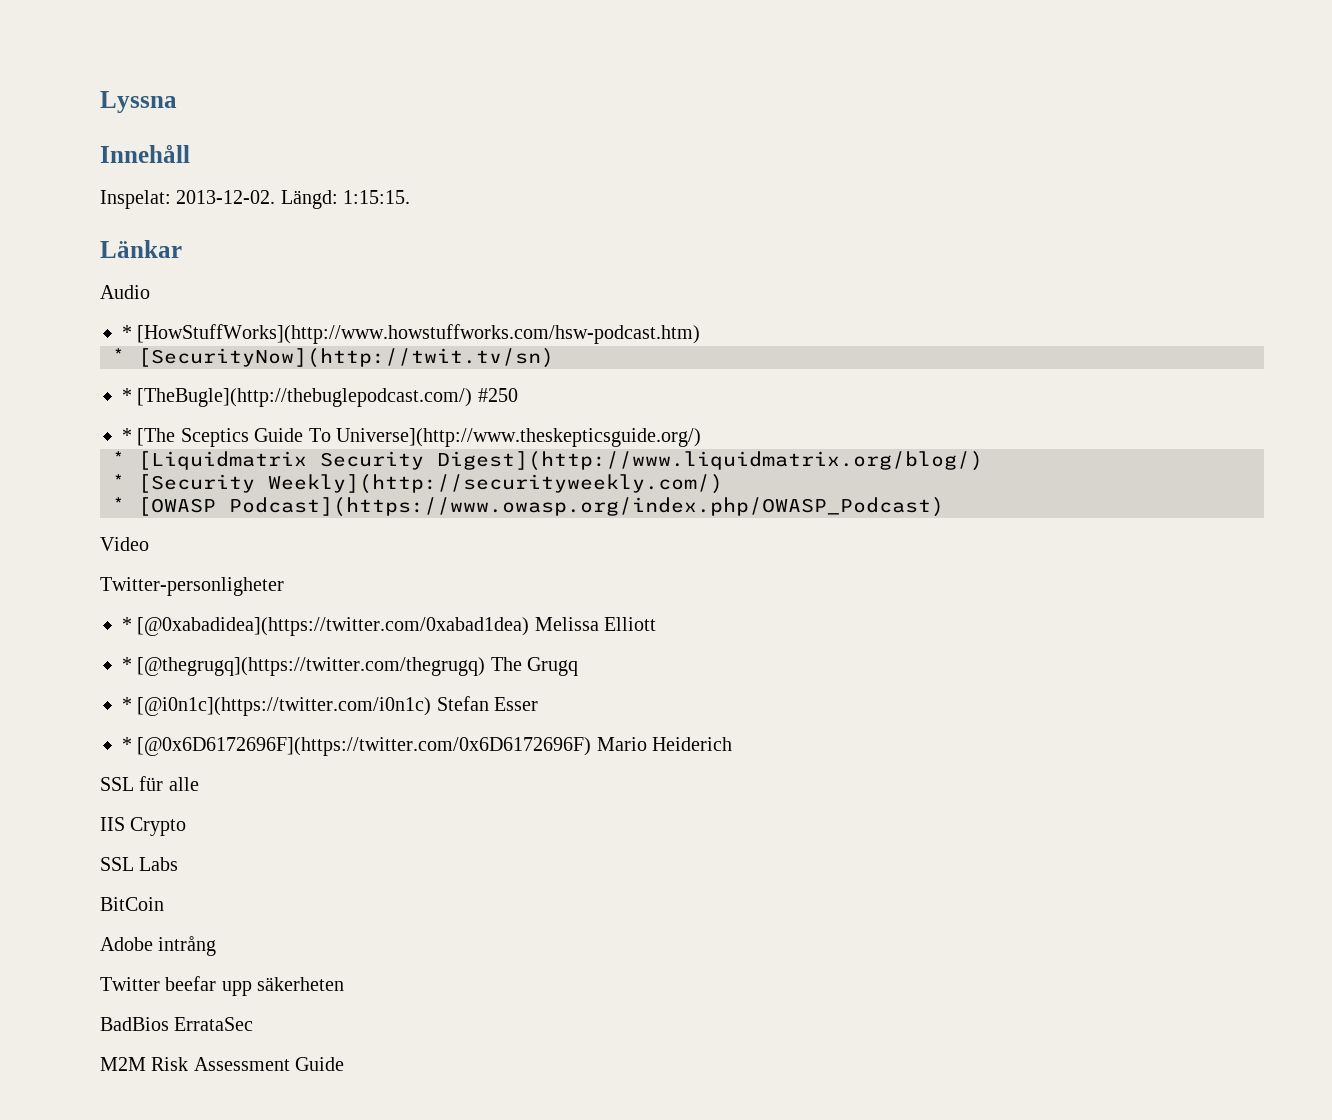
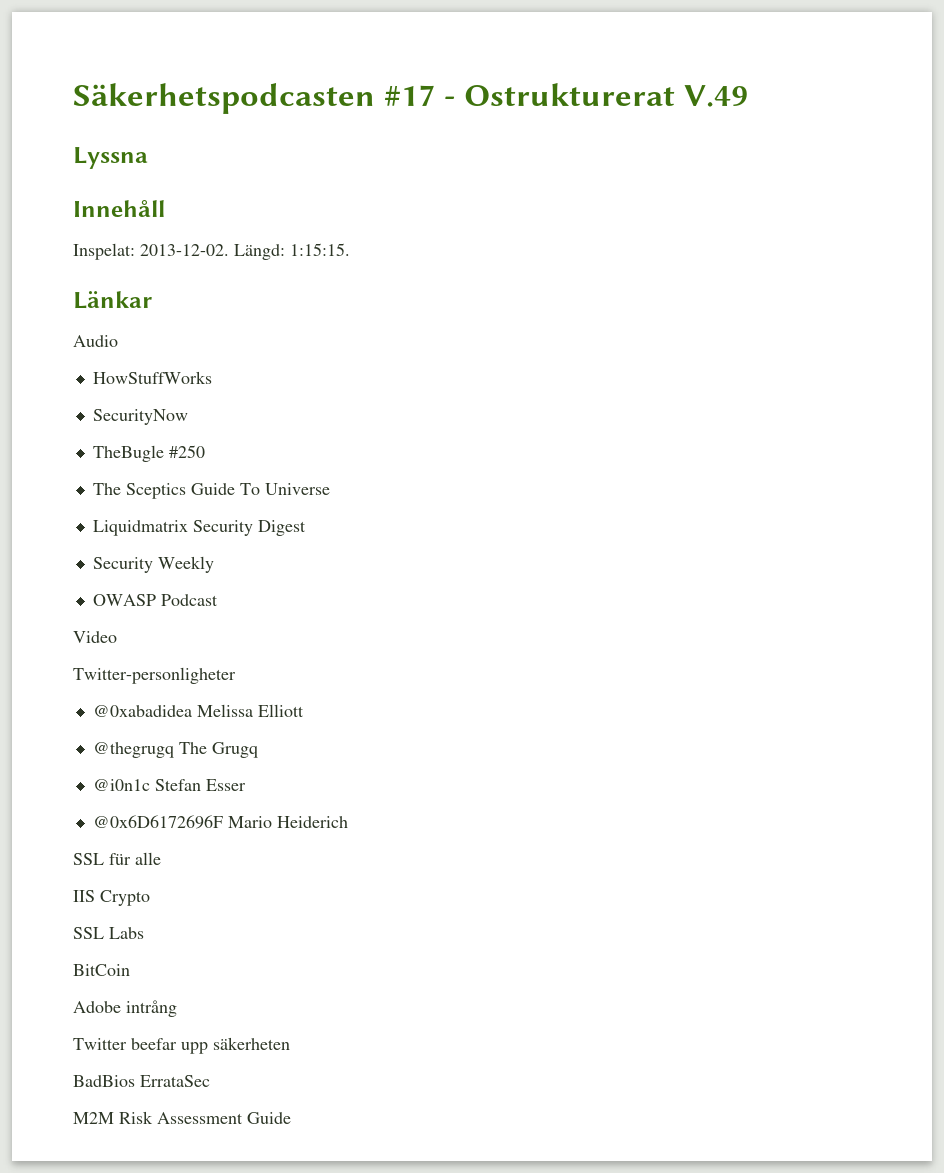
(100, 102) none -> [73,83,748,114] Säkerhetspodcasten #17 - Ostrukturerat V.49 //
[122,324,701,344] [112,348,554,368] [122,388,473,407] * [HowStuffWorks](http://www.howstuffworks.com/hsw-podcast.htm) // * [SecurityNow](http://twit.tv/sn) // * [TheBugle](http://thebuglepodcast.com/) -> [92,371,212,384] [92,409,188,425] [92,445,164,462] HowStuffWorks // SecurityNow // TheBugle
[122,428,176,446] * [The -> [92,483,121,495] The
[336,428,701,447] [112,451,983,471] [112,474,723,494] [112,497,944,517] Universe](http://www.theskepticsguide.org/) // * [Liquidmatrix Security Digest](http://www.liquidmatrix.org/blog/) // * [Security Weekly](http://securityweekly.com/) // * [OWASP Podcast](https://www.owasp.org/index.php/OWASP_Podcast) -> [264,483,330,495] [92,520,306,536] [92,556,214,573] [92,594,218,606] Universe // Liquidmatrix Security Digest // Security Weekly // OWASP Podcast
[122,617,530,636] * [@0xabadidea](https://twitter.com/0xabad1dea) -> [92,705,192,717] @0xabadidea
[122,657,486,676] * [@thegrugq](https://twitter.com/thegrugq) -> [92,742,174,758] @thegrugq
[122,697,432,716] * [@i0n1c](https://twitter.com/i0n1c) -> [92,779,150,791] @i0n1c
[122,737,592,756] * [@0x6D6172696F](https://twitter.com/0x6D6172696F) -> [92,815,223,829] @0x6D6172696F

